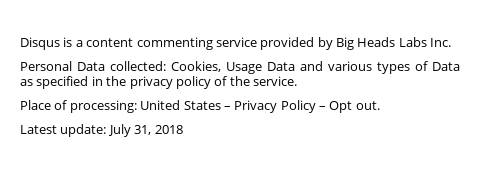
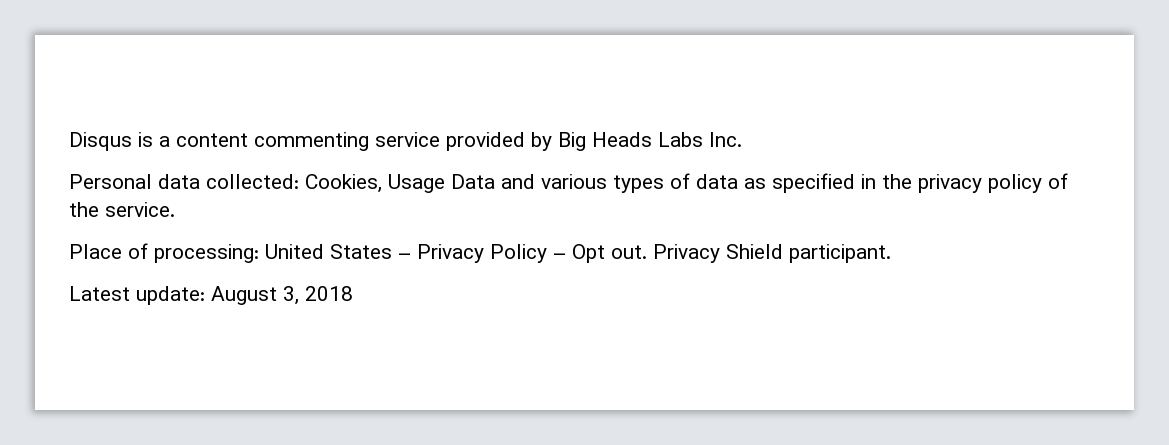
[77,62,105,71] Data -> [158,174,200,189] data
[432,62,460,71] Data -> [696,174,738,189] data
(380, 105) none -> [653,244,891,263] Privacy Shield participant.
[107,124,152,137] July 31, -> [211,286,299,305] August 3,

